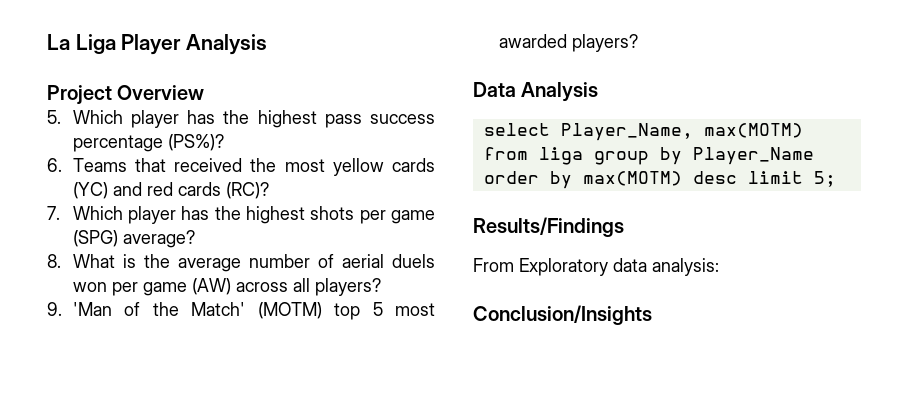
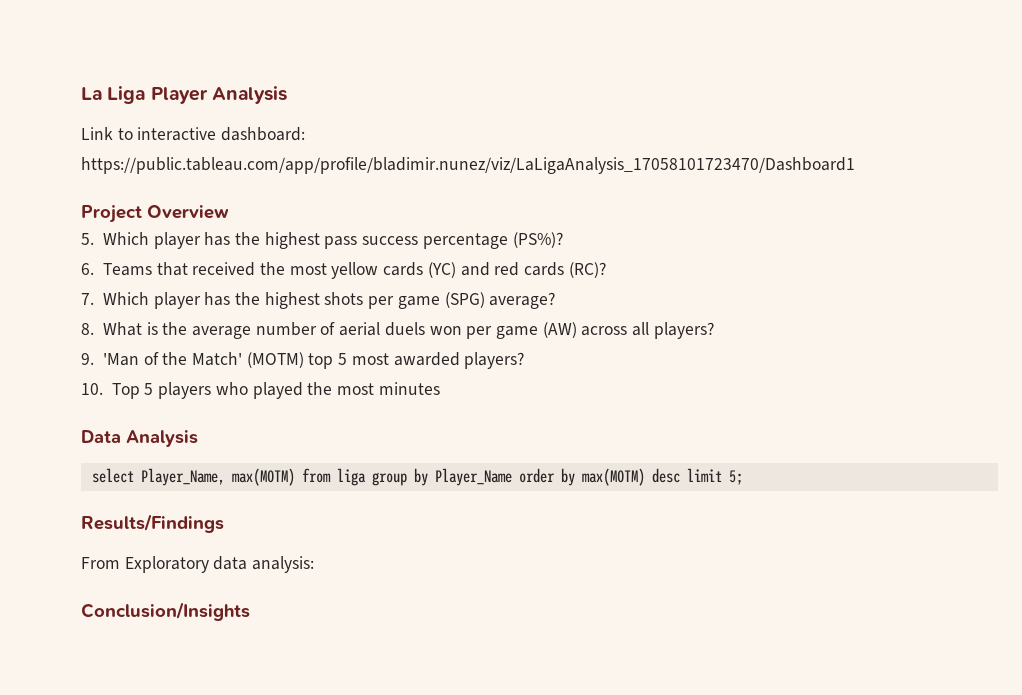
(268, 44) none -> [81,127,306,141] [81,157,855,174] // Link to interactive dashboard: https://public.tableau.com/app/profile/bladimir.nunez/viz/LaLigaAnalysis_17058101723470/Dashboard1
(638, 43) none -> [81,382,440,399] // 10. Top 5 players who played the most minutes

